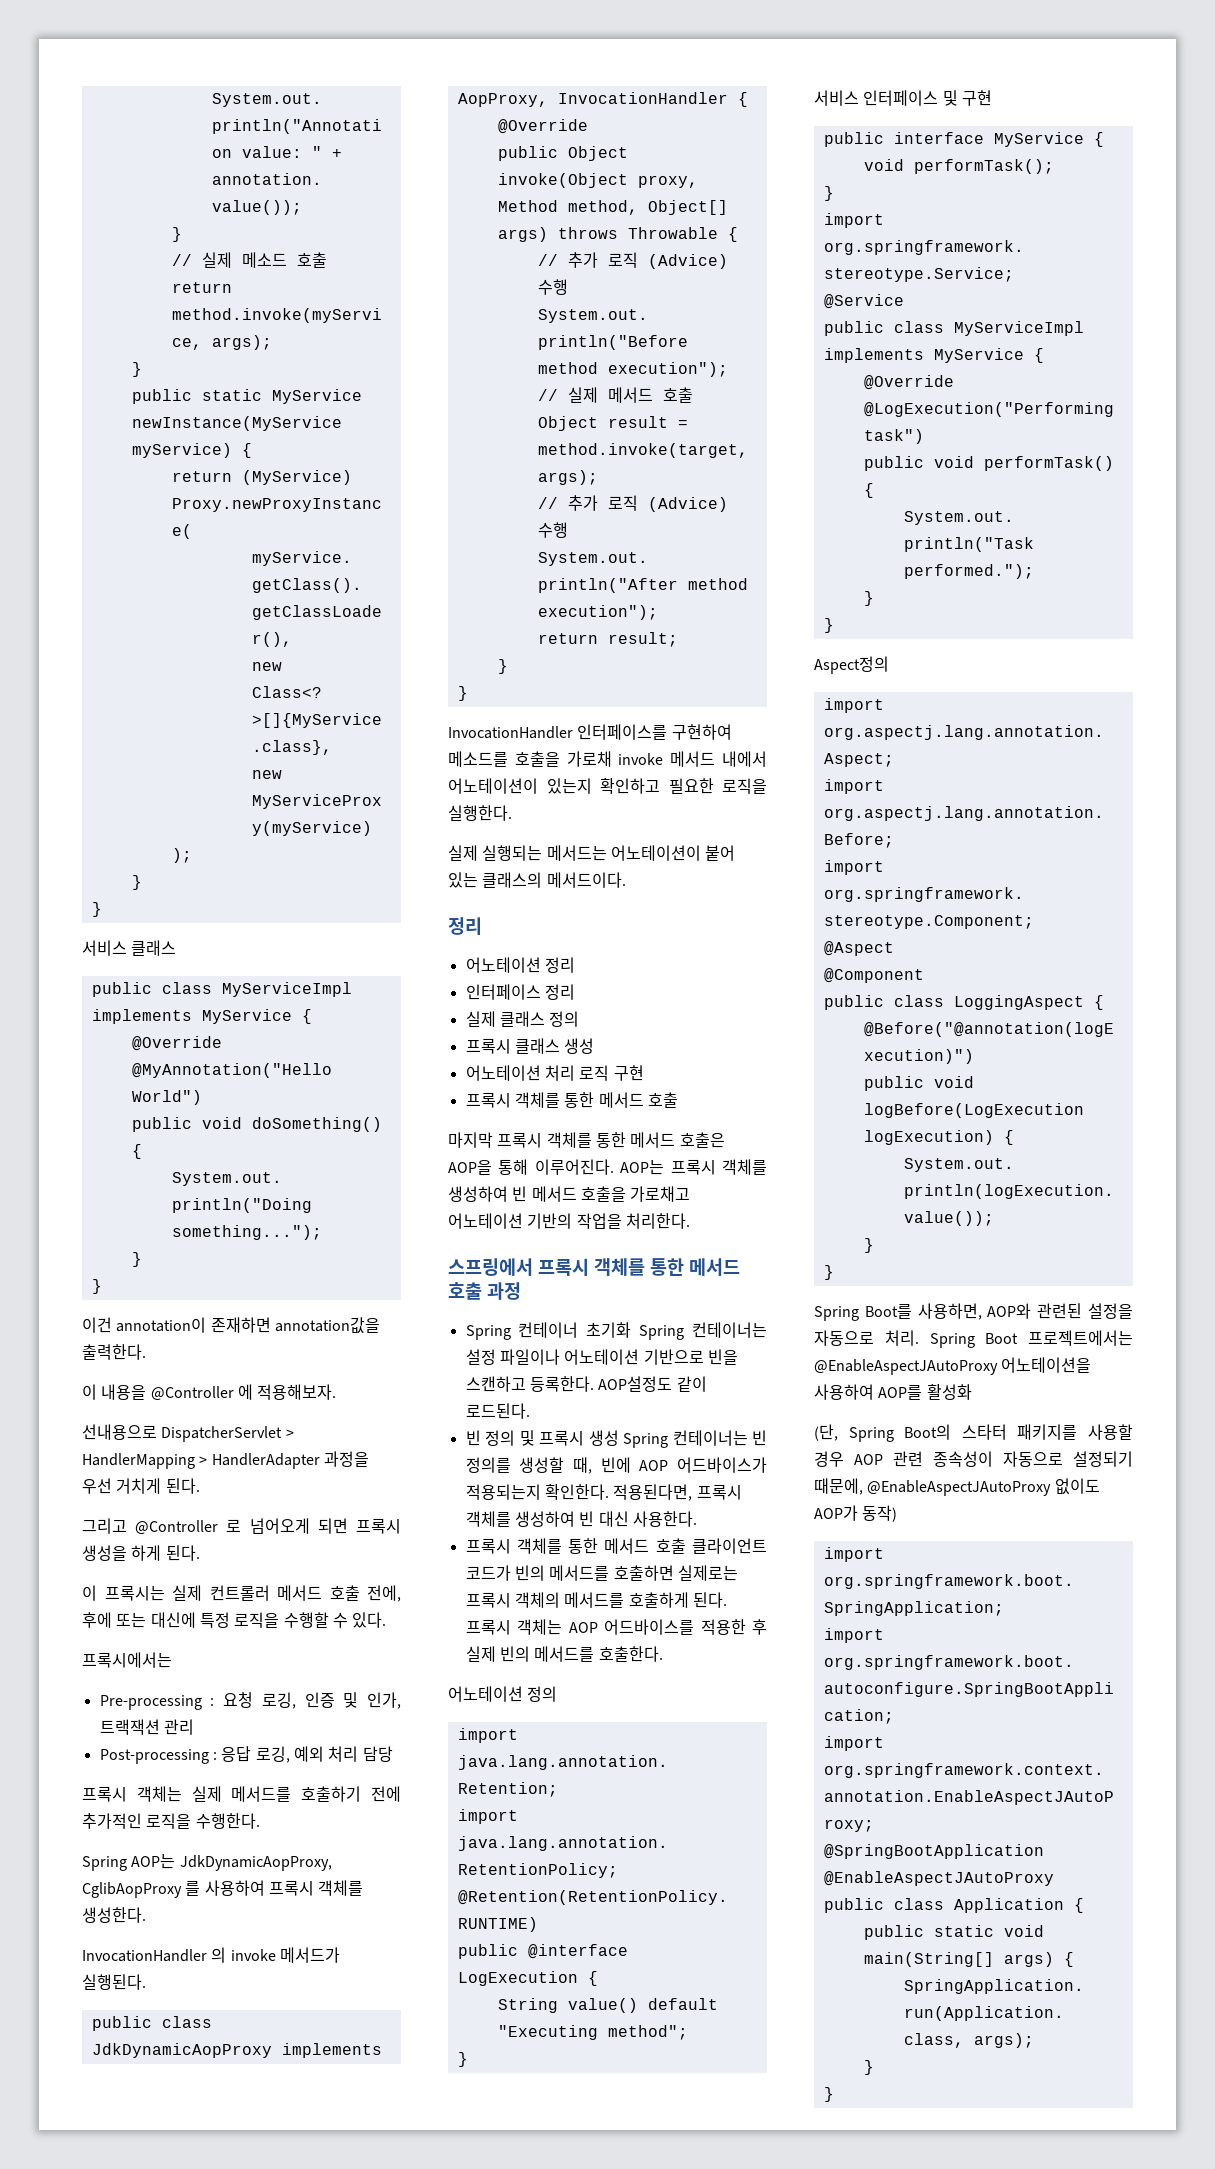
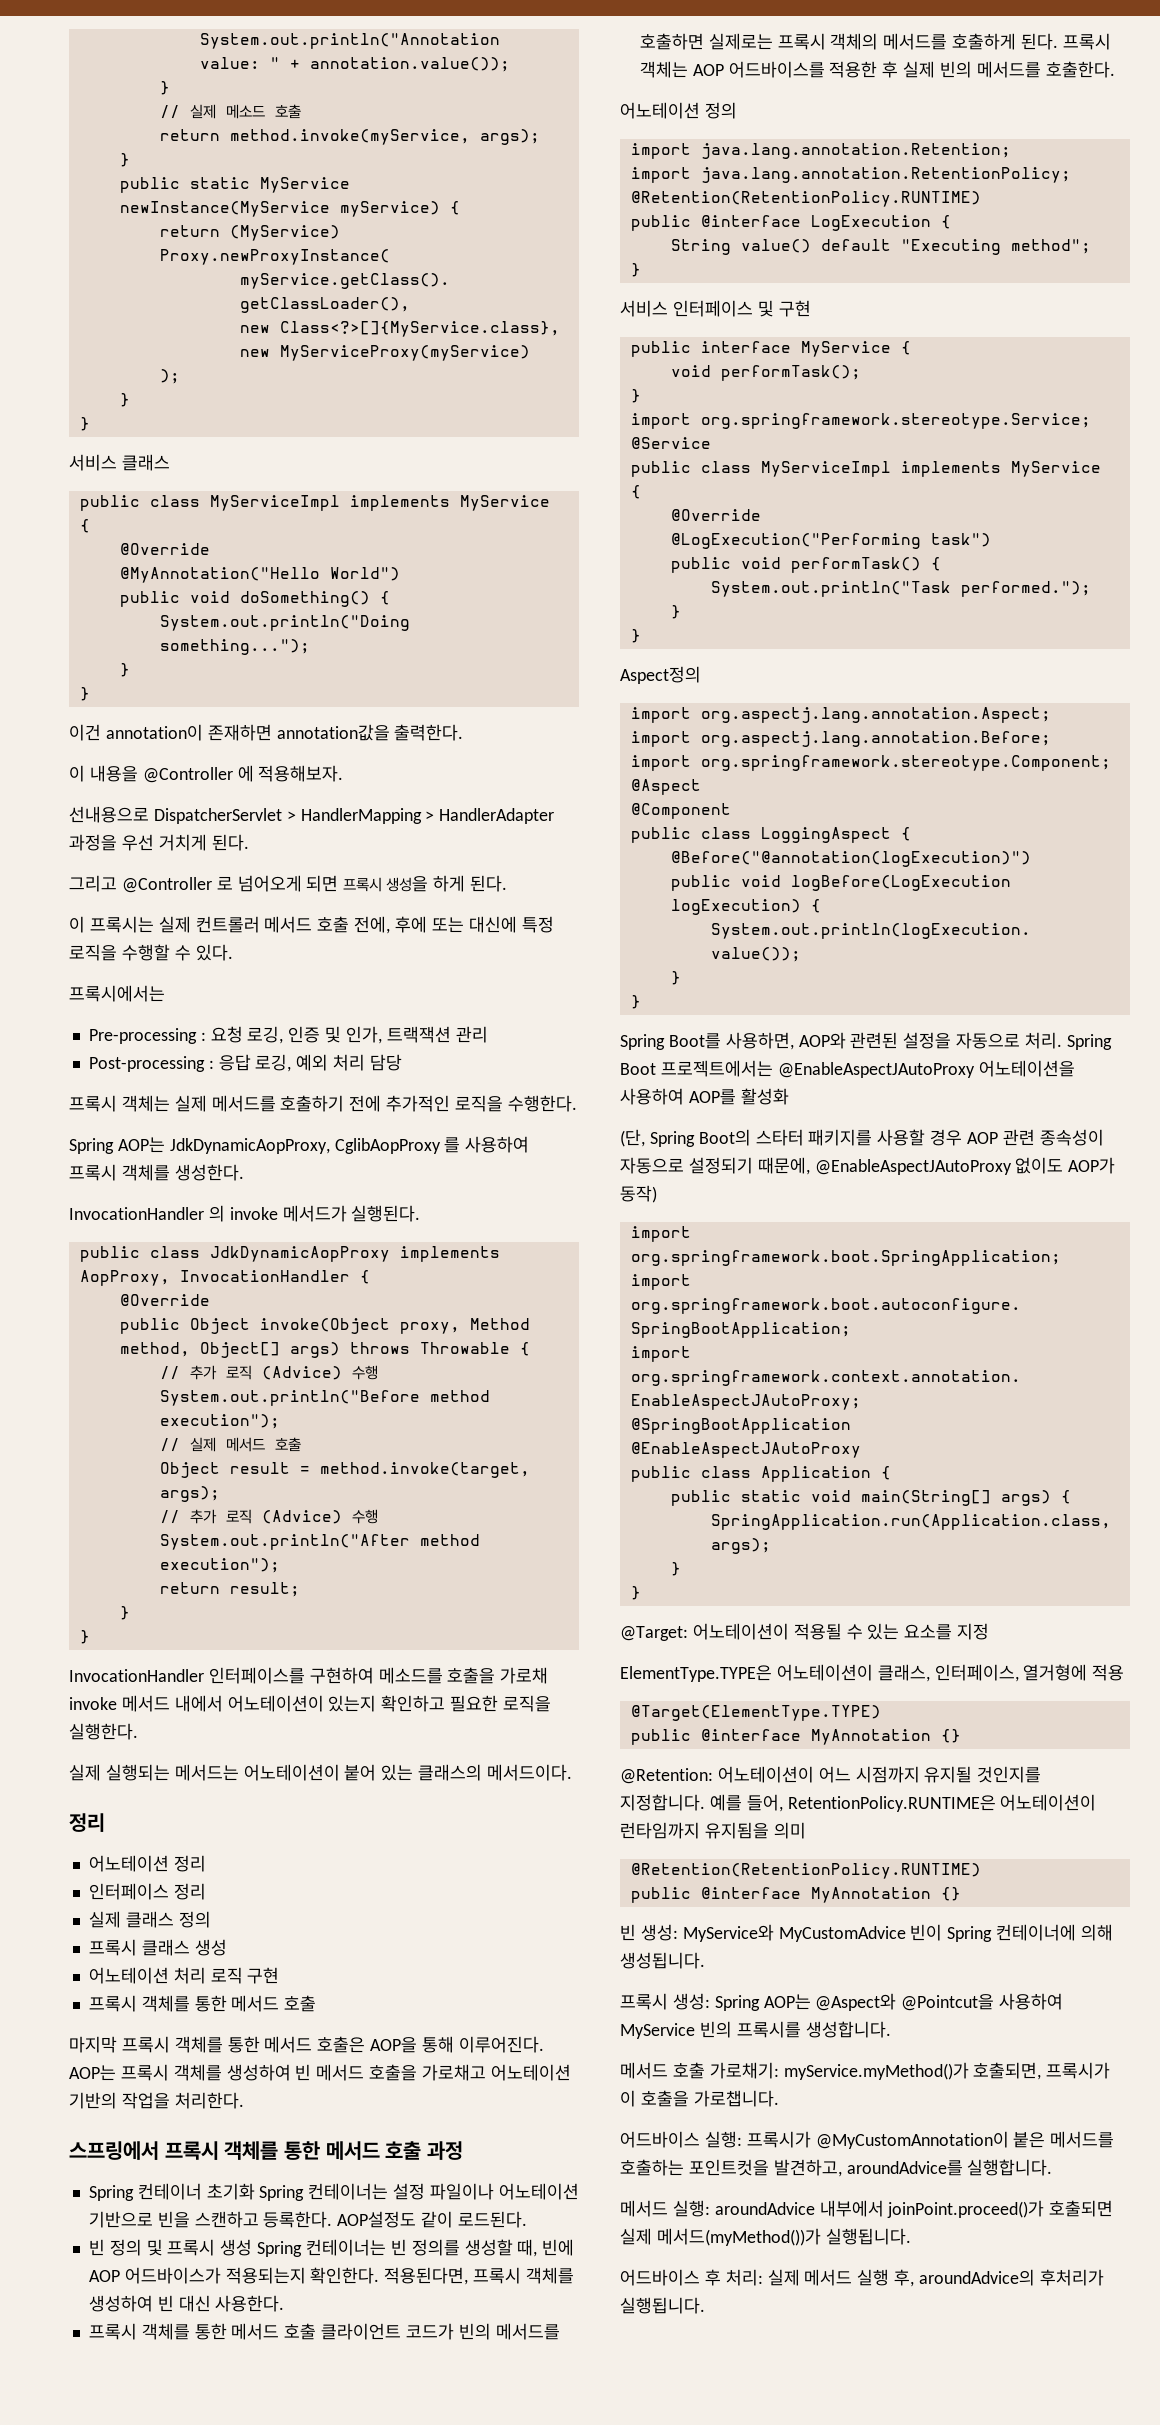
(834, 2094) none -> [620,1623,990,1641] [620,1664,1125,1682] [630,1705,881,1721] [630,1729,961,1745] [620,1766,1042,1784] [620,1794,1097,1812] [620,1822,806,1839] [630,1863,981,1879] [630,1887,961,1903] [620,1924,1114,1942] [620,1952,705,1969] [620,1993,1064,2011] [620,2021,891,2039] [620,2062,1111,2080] [620,2090,779,2107] [620,2131,1115,2149] [620,2159,1053,2177] [620,2200,1114,2218] [620,2228,911,2246] [620,2269,1104,2287] [620,2297,705,2314] // @Target: 어노테이션이 적용될 수 있는 요소를 지정 // ElementType.TYPE은 어노테이션이 클래스, 인터페이스, 열거형에 적용 // @Target(ElementType.TYPE) // public @interface MyAnnotation {} // @Retention: 어노테이션이 어느 시점까지 유지될 것인지를 지정합니다. 예를 들어, RetentionPolicy.RUNTIME은 어노테이션이 런타임까지 유지됨을 의미 // @Retention(RetentionPolicy.RUNTIME) // public @interface MyAnnotation {} // 빈 생성: MyService와 MyCustomAdvice 빈이 Spring 컨테이너에 의해 생성됩니다. // 프록시 생성: Spring AOP는 @Aspect와 @Pointcut을 사용하여 MyService 빈의 프록시를 생성합니다. // 메서드 호출 가로채기: myService.myMethod()가 호출되면, 프록시가 이 호출을 가로챕니다. // 어드바이스 실행: 프록시가 @MyCustomAnnotation이 붙은 메서드를 호출하는 포인트컷을 발견하고, aroundAdvice를 실행합니다. // 메서드 실행: aroundAdvice 내부에서 joinPoint.proceed()가 호출되면 실제 메서드(myMethod())가 실행됩니다. // 어드바이스 후 처리: 실제 메서드 실행 후, aroundAdvice의 후처리가 실행됩니다.

